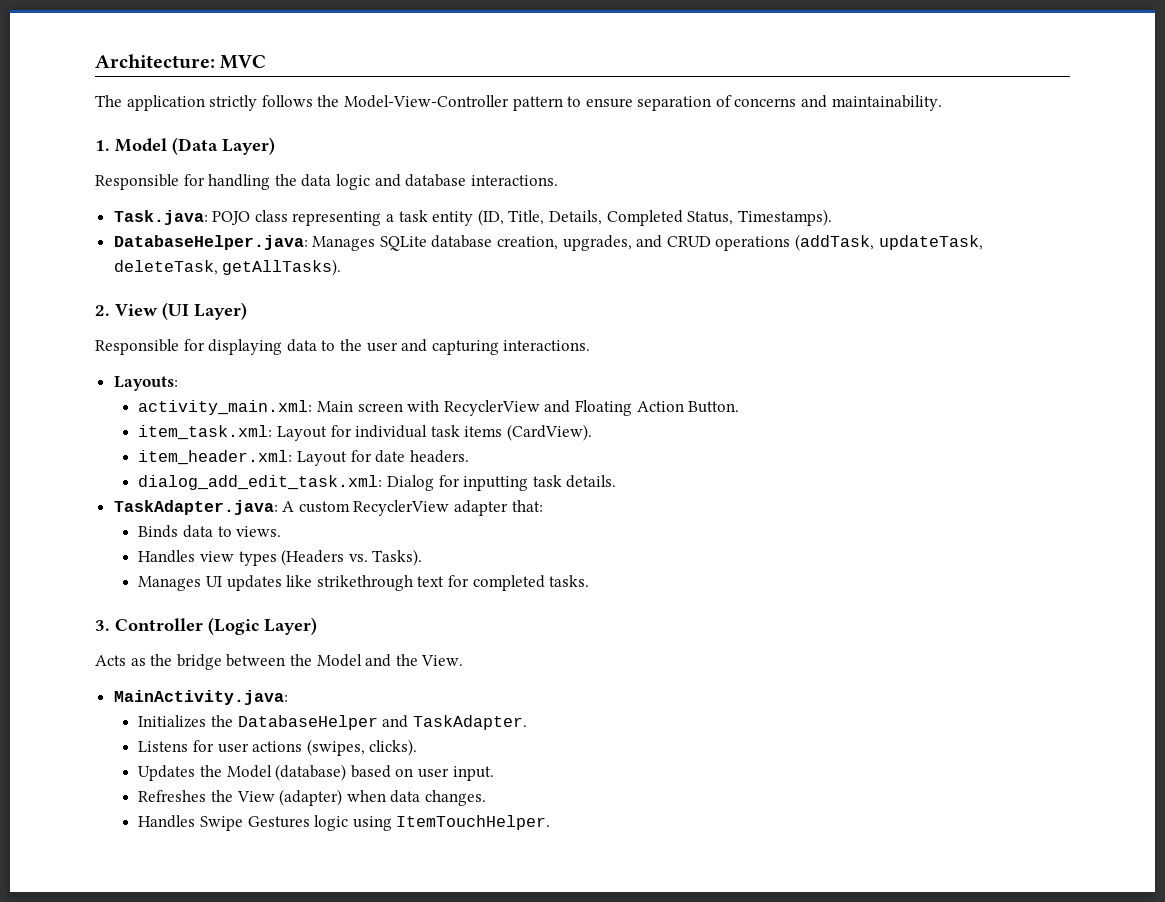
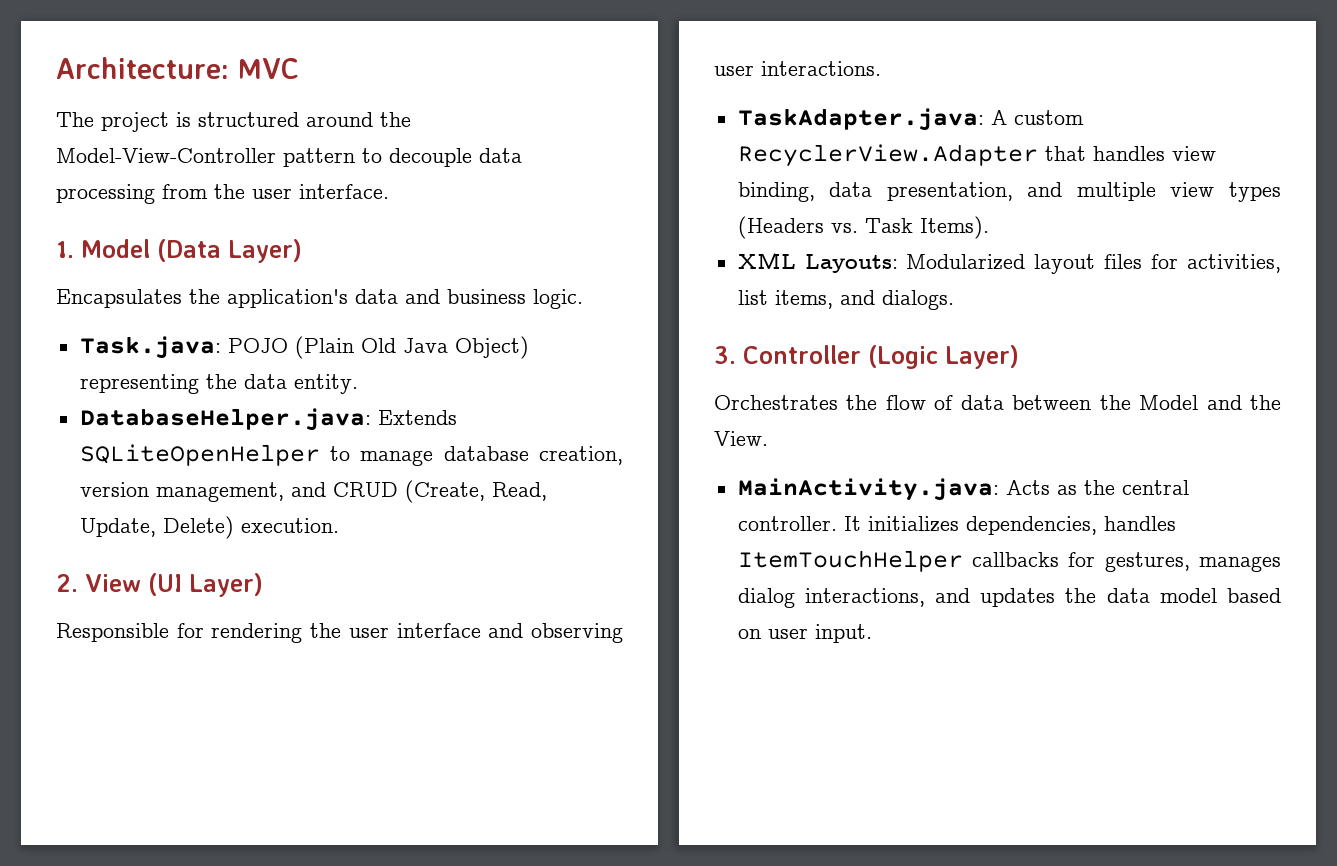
[126,95,942,111] [95,137,275,155] [95,174,558,190] [113,209,832,226] [113,234,983,251] [113,259,342,276] application strictly follows the Model-View-Controller pattern to ensure separation of concerns and maintainability. // 1. Model (Data Layer) // Responsible for handling the data logic and database interactions. // Task.java: POJO class representing a task entity (ID, Title, Details, Completed Status, Timestamps). // DatabaseHelper.java: Manages SQLite database creation, upgrades, and CRUD operations (addTask, updateTask, deleteTask, getAllTasks). -> [101,112,411,132] [56,148,522,167] [56,184,389,204] [56,239,302,263] [56,289,583,309] [79,336,529,359] [79,374,358,394] [79,408,457,431] [79,444,623,466] [79,480,547,503] [79,516,339,539] project is structured around the Model-View-Controller pattern to decouple data processing from the user interface. // 1. Model (Data Layer) // Encapsulates the application's data and business logic. // Task.java: POJO (Plain Old Java Object) representing the data entity. // DatabaseHelper.java: Extends SQLiteOpenHelper to manage database creation, version management, and CRUD (Create, Read, Update, Delete) execution.
[208,339,591,355] [113,376,178,391] [138,400,740,416] [138,424,592,441] [138,450,469,466] [138,475,617,491] [113,500,543,516] [138,525,282,538] [138,549,423,566] [138,575,590,591] displaying data to the user and capturing interactions. // Layouts: // activity_main.xml: Main screen with RecyclerView and Floating Action Button. // item_task.xml: Layout for individual task items (CardView). // item_header.xml: Layout for date headers. // dialog_add_edit_task.xml: Dialog for inputting task details. // TaskAdapter.java: A custom RecyclerView adapter that: // Binds data to views. // Handles view types (Headers vs. Tasks). // Manages UI updates like strikethrough text for completed tasks. -> [211,623,623,643] [714,61,881,76] [737,108,1084,131] [737,144,1216,167] [737,182,1281,202] [737,216,989,239] [737,252,1281,274] [737,290,954,310] rendering the user interface and observing user interactions. // TaskAdapter.java: A custom RecyclerView.Adapter that handles view binding, data presentation, and multiple view types (Headers vs. Task Items). // XML Layouts: Modularized layout files for activities, list items, and dialogs.
[95,654,222,670] Acts as the bridge -> [714,395,1004,410] Orchestrates the flow of data
[138,715,527,730] [138,739,418,756] [138,764,494,781] [138,789,486,806] [138,815,551,831] // Initializes the DatabaseHelper and TaskAdapter. // Listens for user actions (swipes, clicks). // Updates the Model (database) based on user input. // Refreshes the View (adapter) when data changes. // Handles Swipe Gestures logic using ItemTouchHelper. -> [1005,480,1189,495] [737,516,1176,535] [737,550,1281,572] [737,588,1281,608] [737,624,872,643] Acts as the central controller. It initializes dependencies, handles ItemTouchHelper callbacks for gestures, manages dialog interactions, and updates the data model based on user input.

